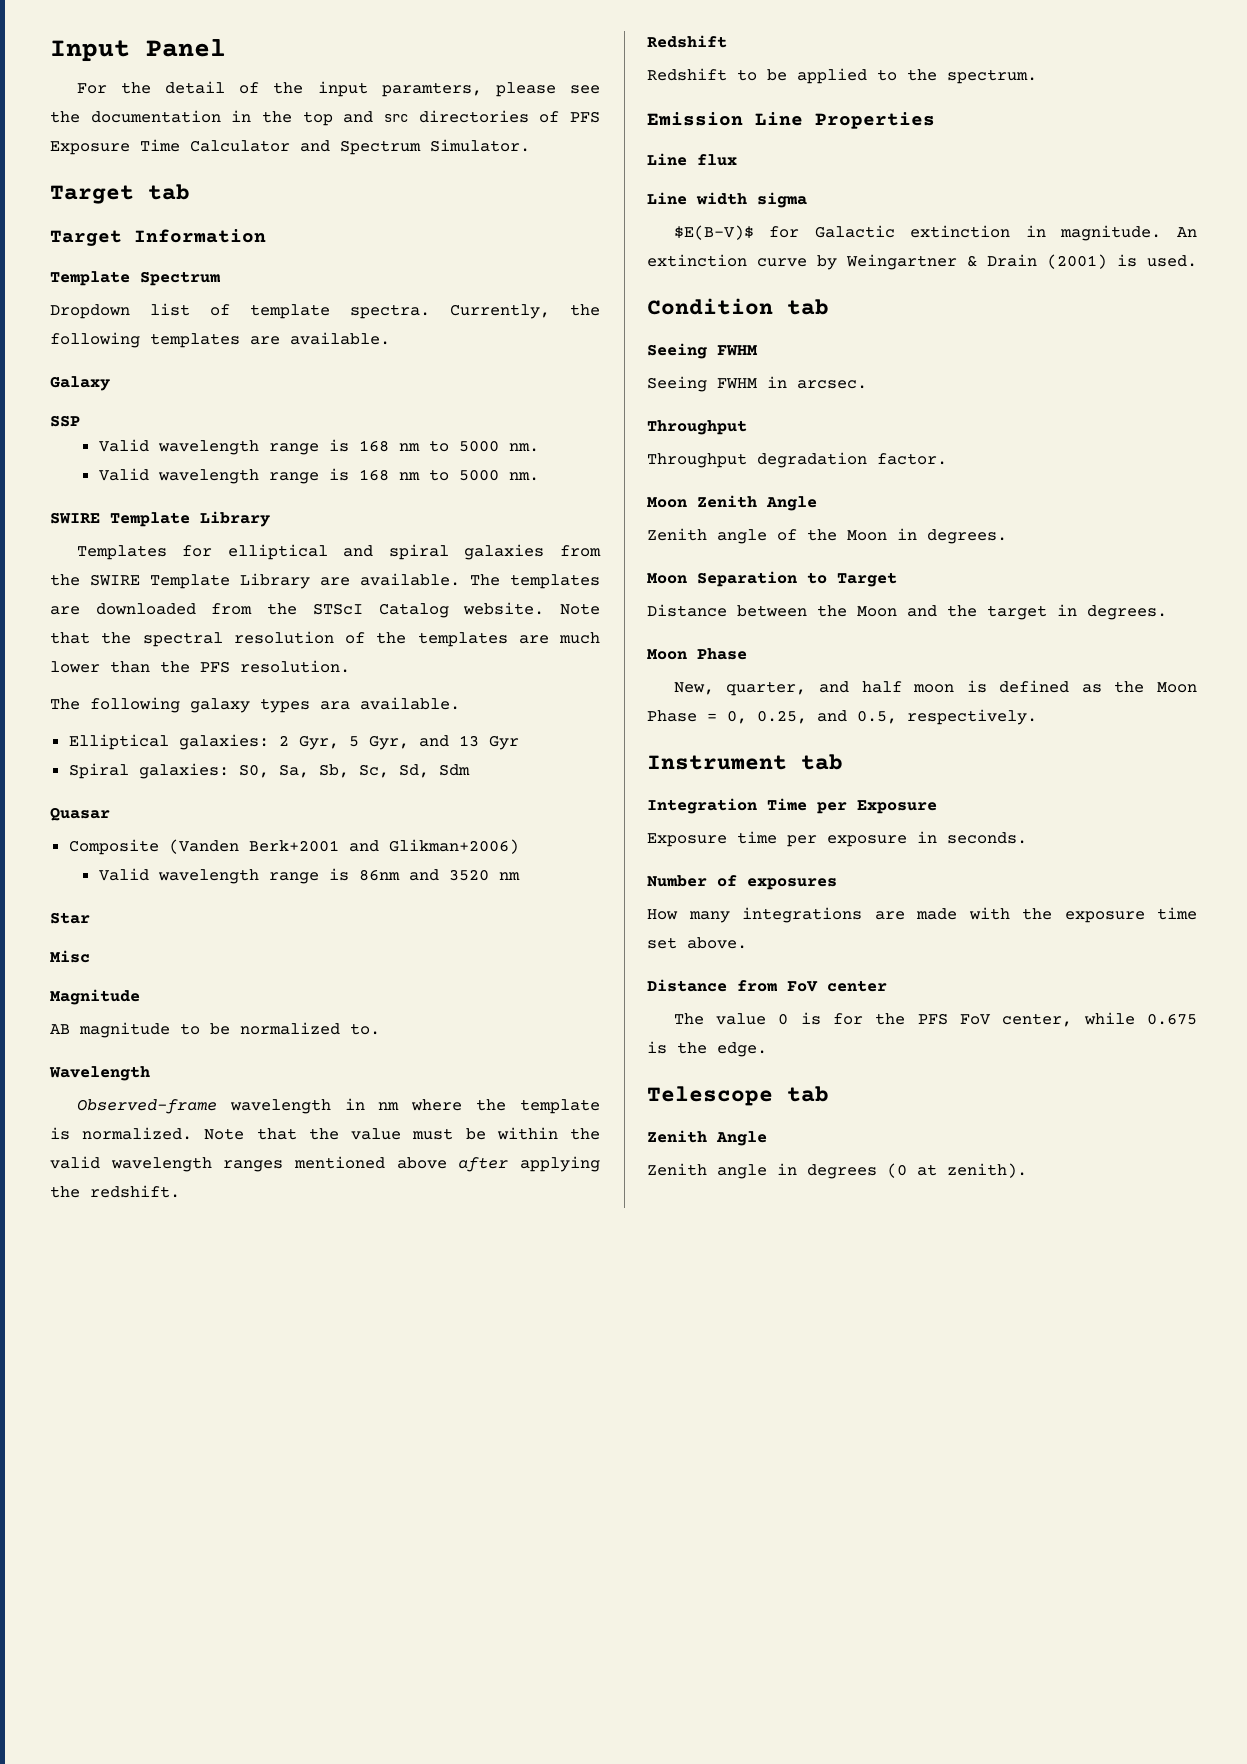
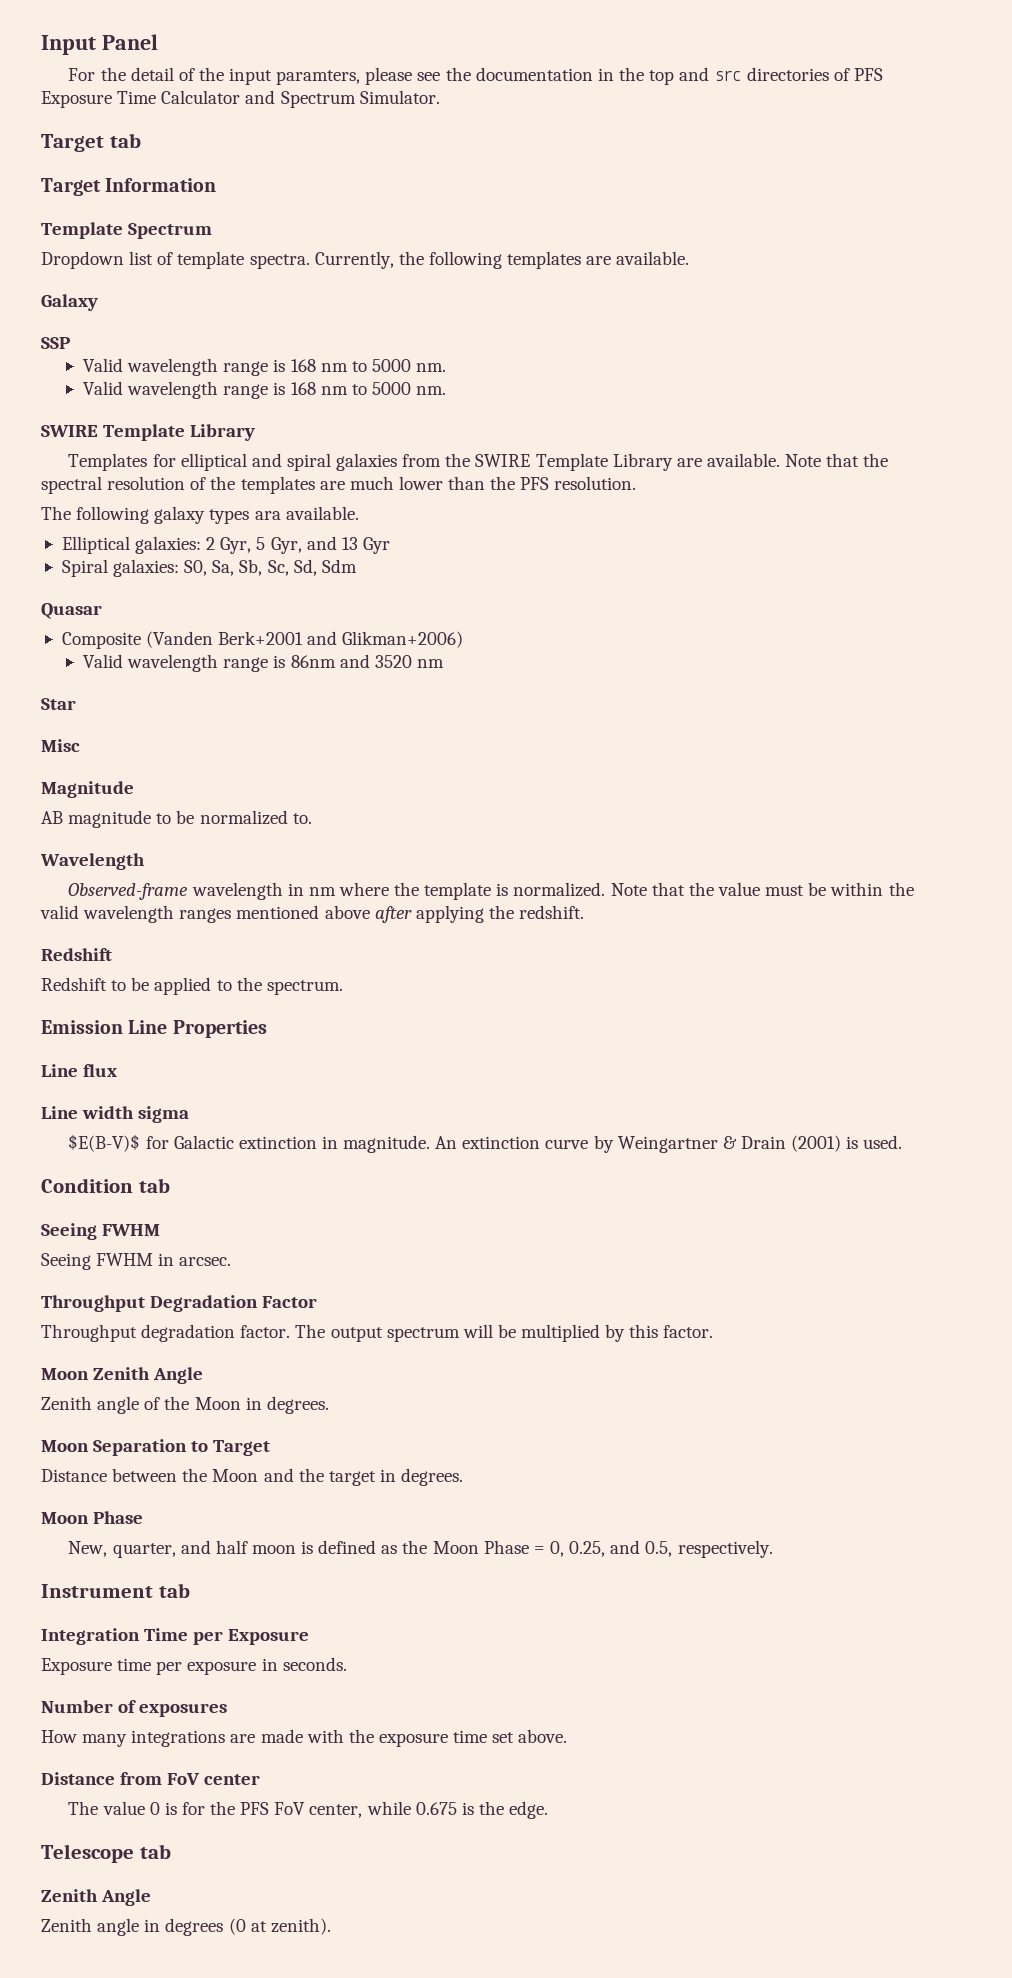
[470,574,600,589] [50,602,545,618] The templates are downloaded from the STScI Catalog website. -> (781, 460) none
(747, 427) none -> [150,1295,318,1312] Degradation Factor
(947, 459) none -> [295,1324,714,1342] The output spectrum will be multiplied by this factor.

